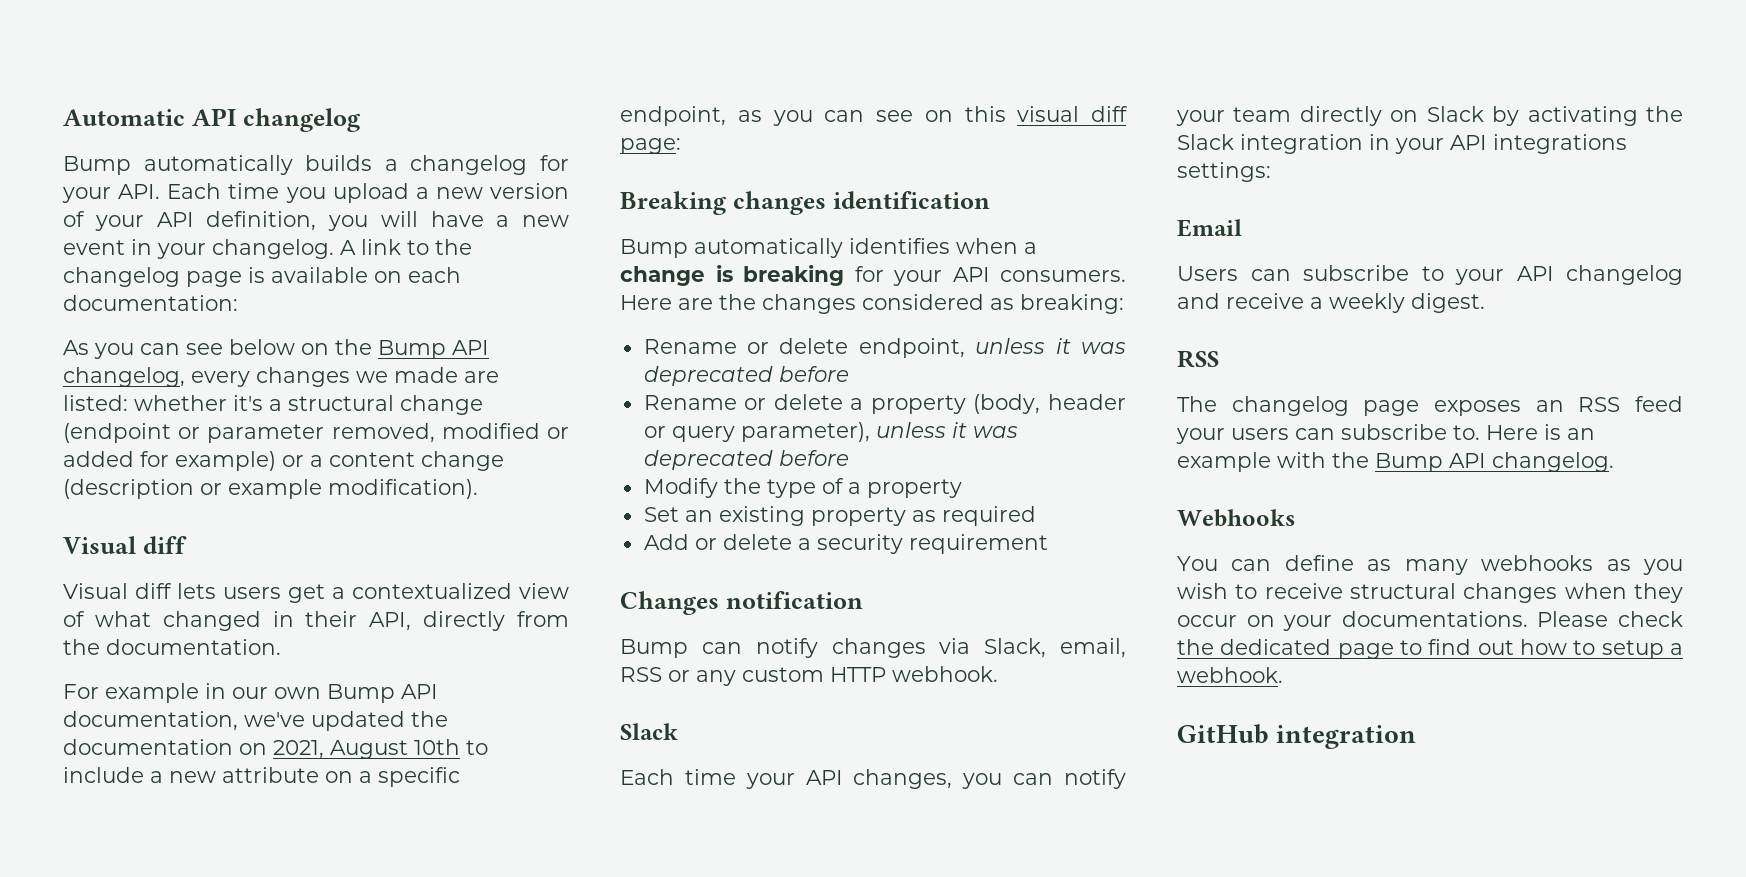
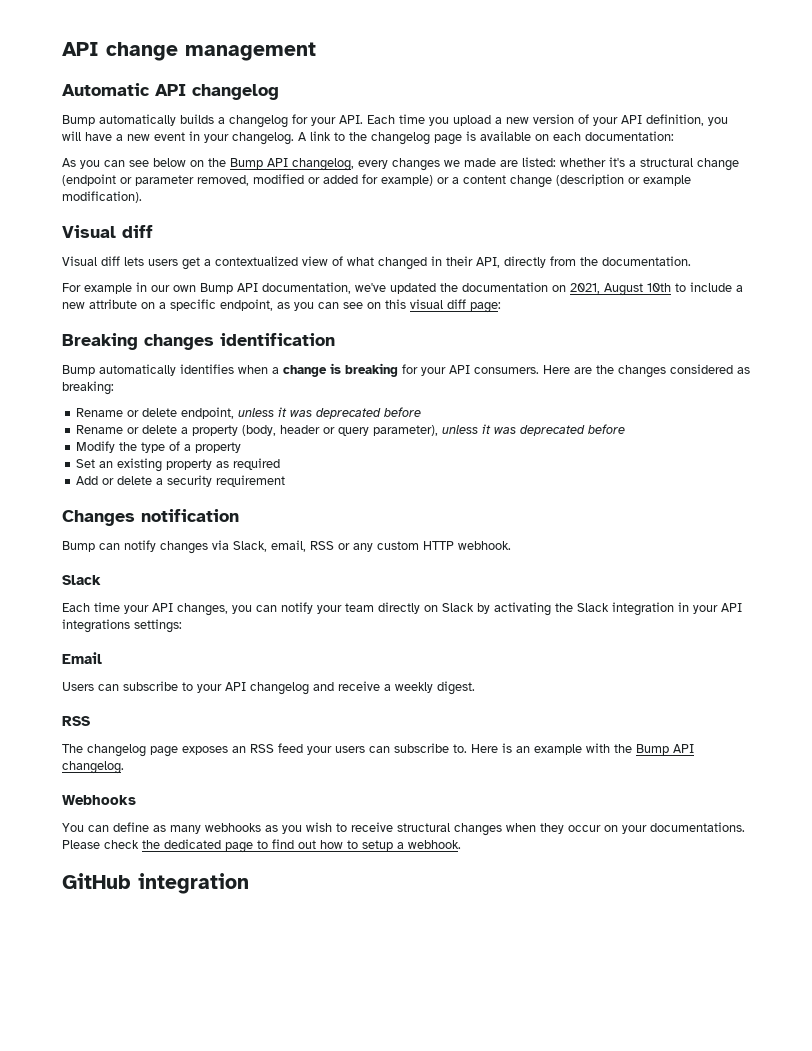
(63, 117) none -> [62,42,316,61] API change management //

